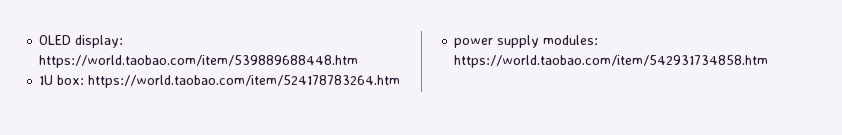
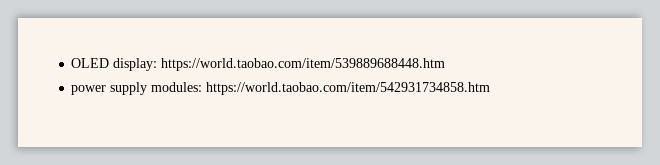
[39,75,401,88] // 1U box: https://world.taobao.com/item/524178783264.htm -> (446, 64) none

